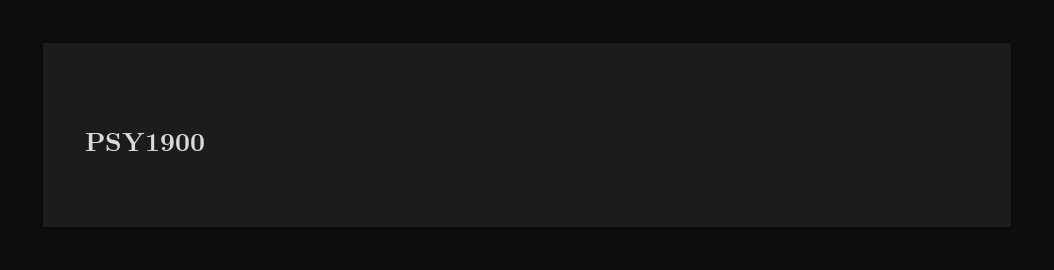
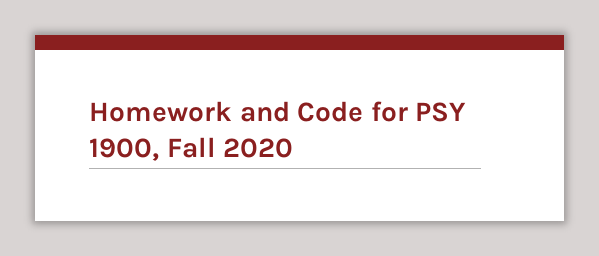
[85,133,205,152] PSY1900 -> [89,101,467,122] [89,137,294,161] Homework and Code for PSY 1900, Fall 2020

